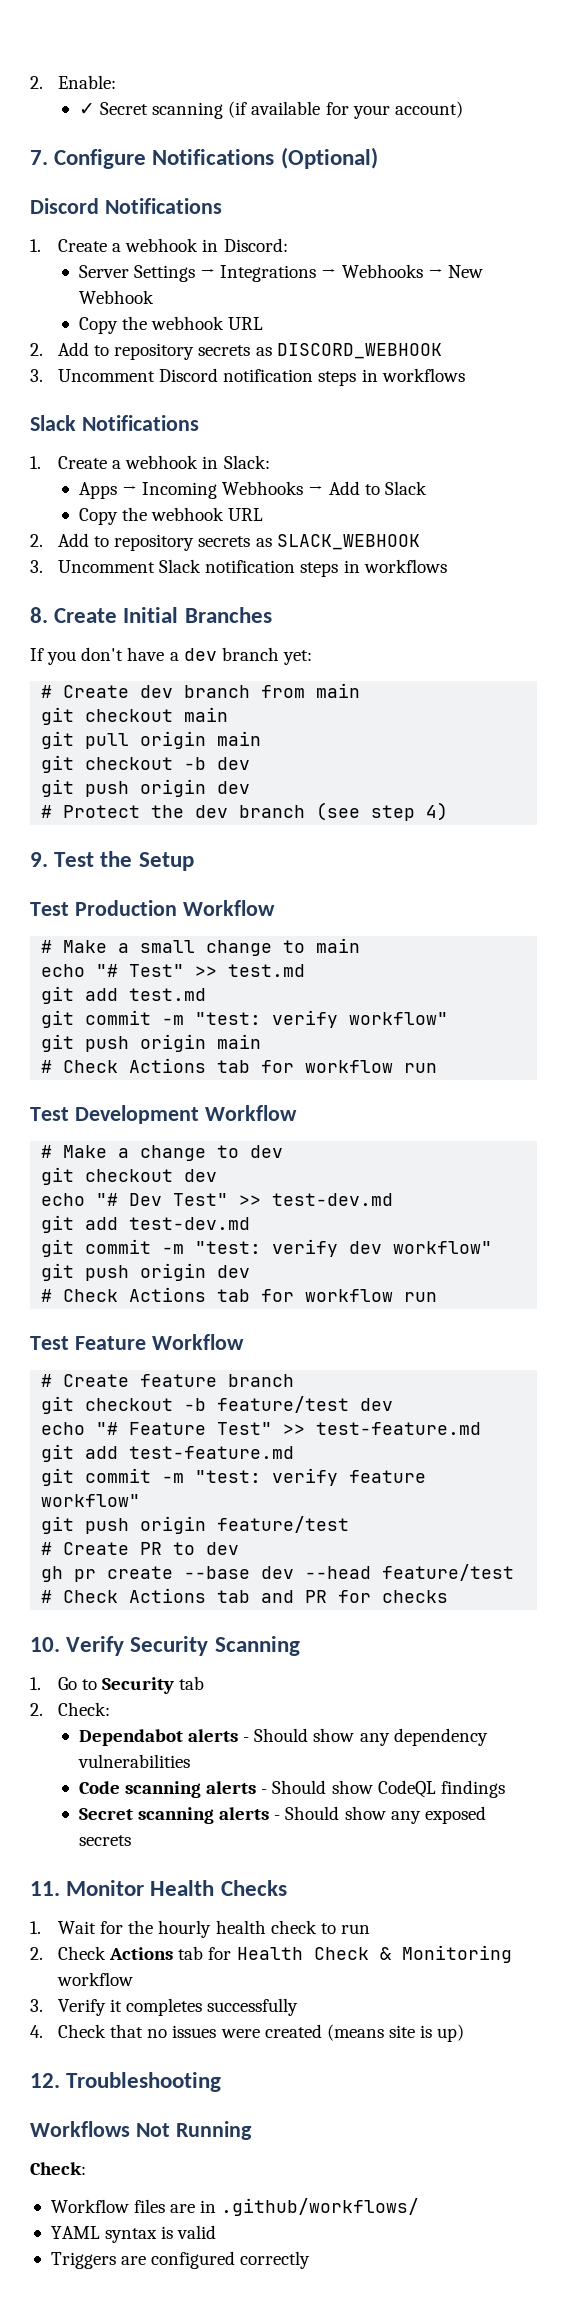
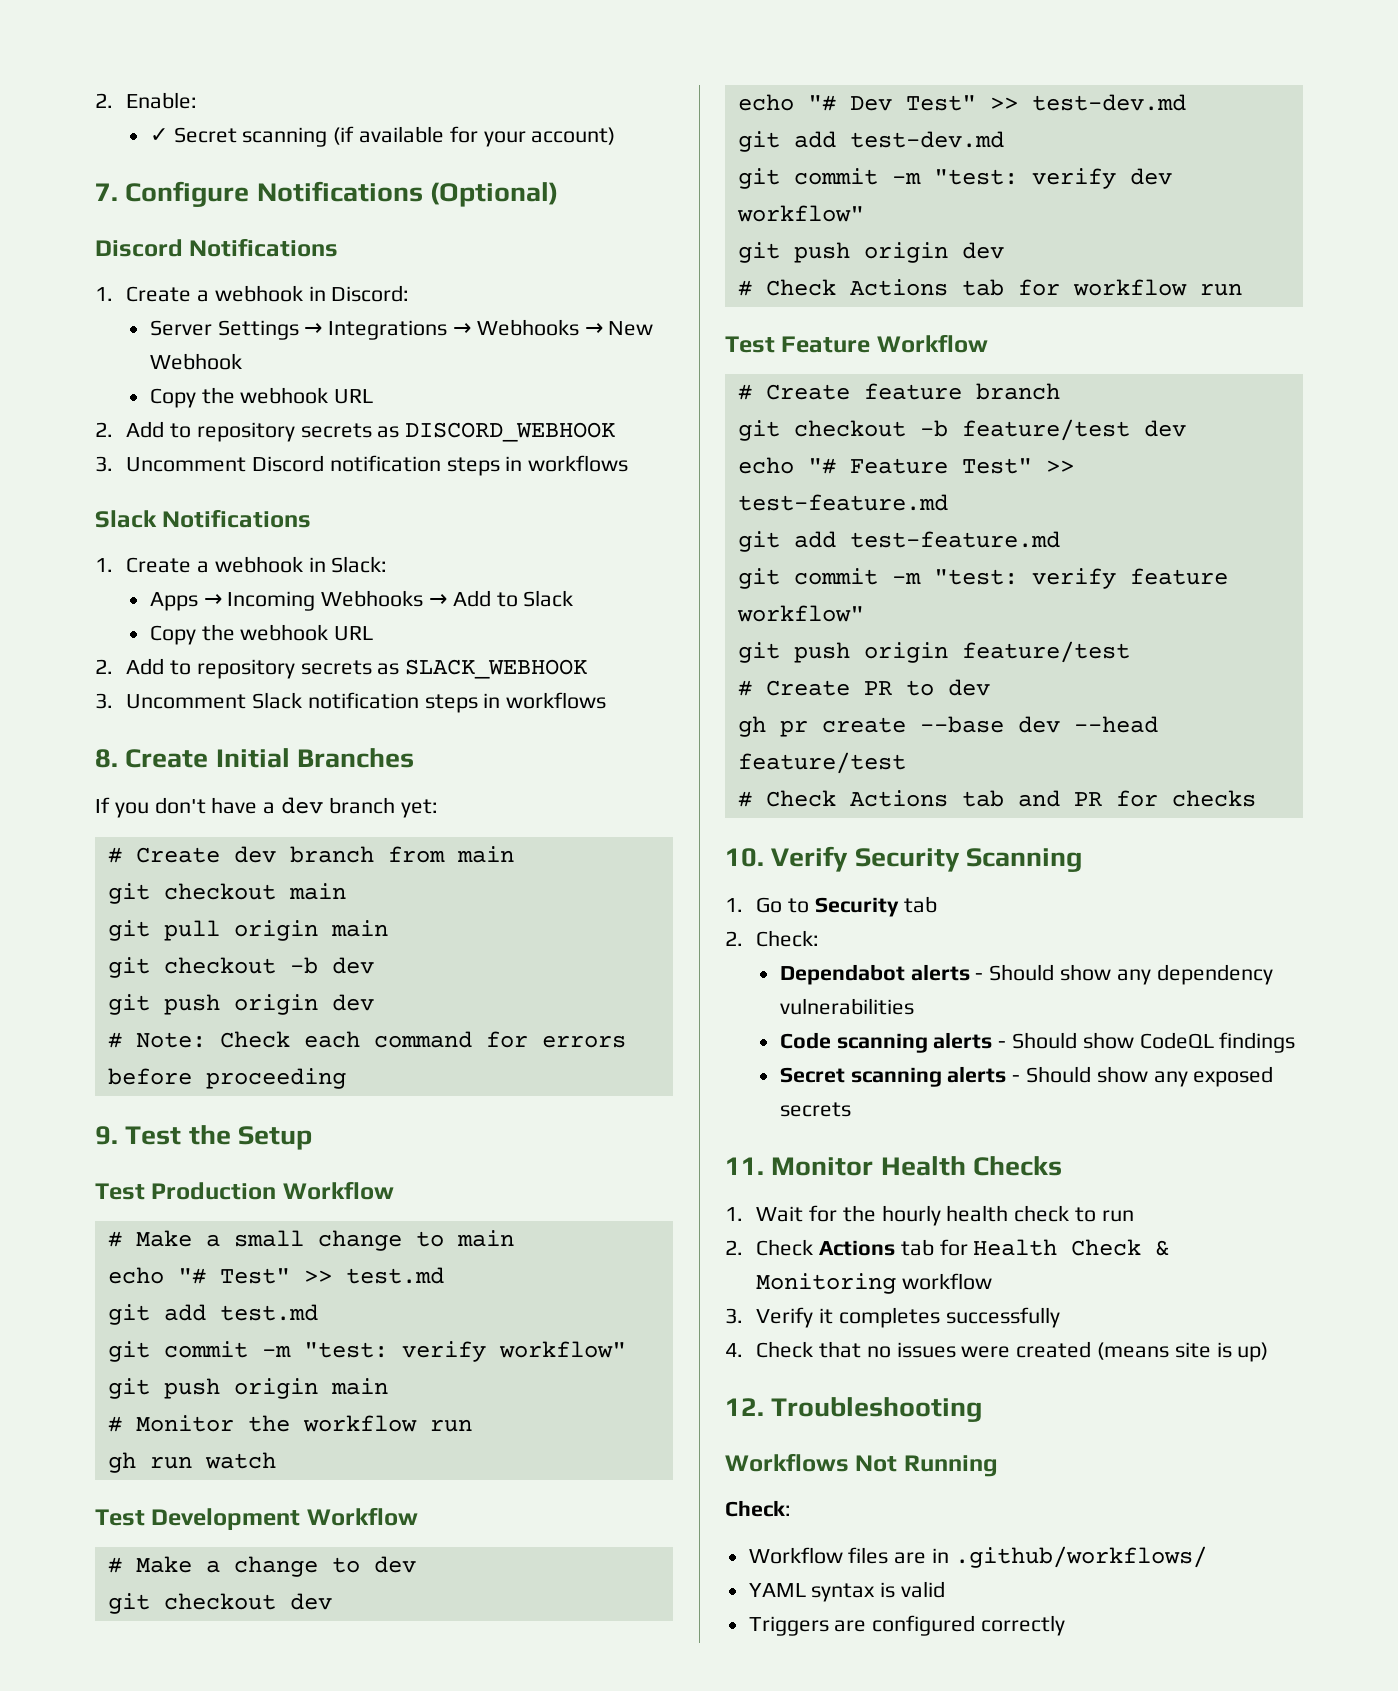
[63,802,449,821] Protect the dev branch (see step 4) -> [135,1031,626,1048] [107,1068,346,1089] Note: Check each command for errors before proceeding
[63,1058,438,1073] Check Actions tab for workflow run -> [135,1415,472,1432] [107,1452,276,1473] Monitor the workflow run // gh run watch

